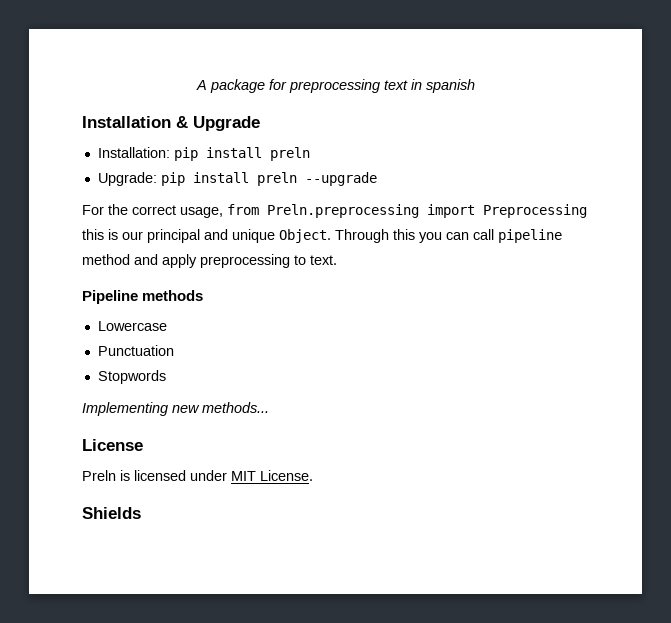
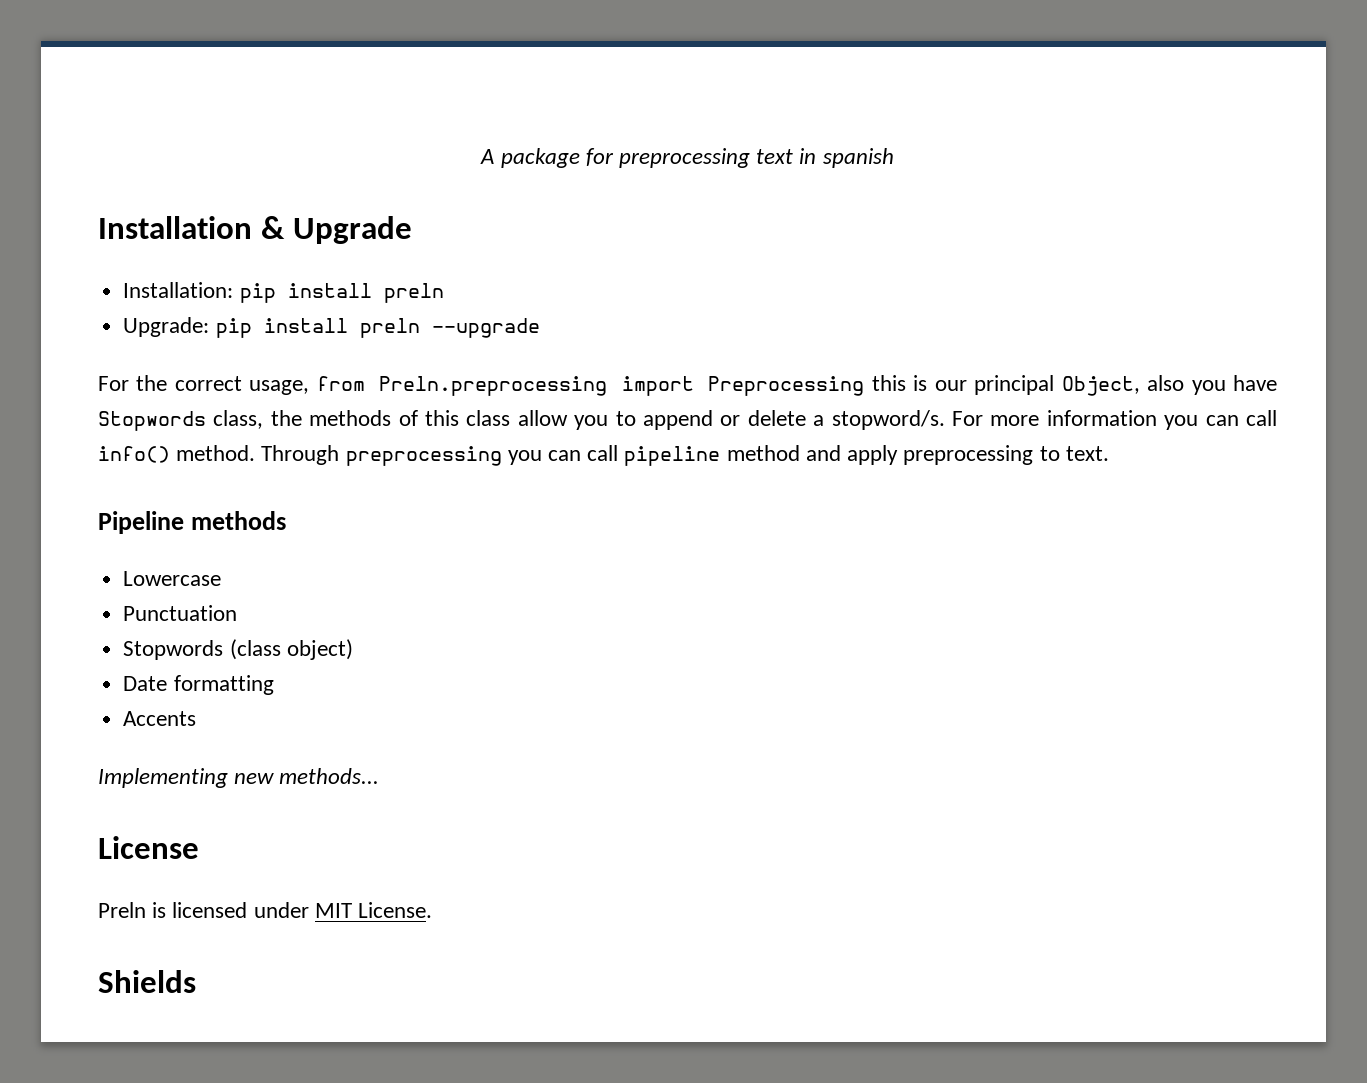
[204,229,415,243] and unique Object. Through this -> [1061,375,1278,396] [98,410,1277,431] [98,445,502,466] Object, also you have Stopwords class, the methods of this class allow you to append or delete a stopword/s. For more information you can call info() method. Through preprocessing
(166, 377) none -> [229,639,353,660] [123,675,274,695] [123,711,197,726] (class object) // Date formatting // Accents

